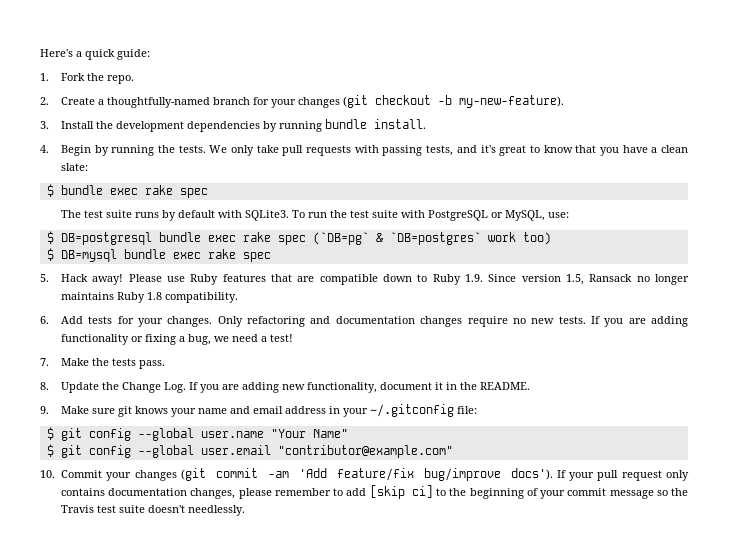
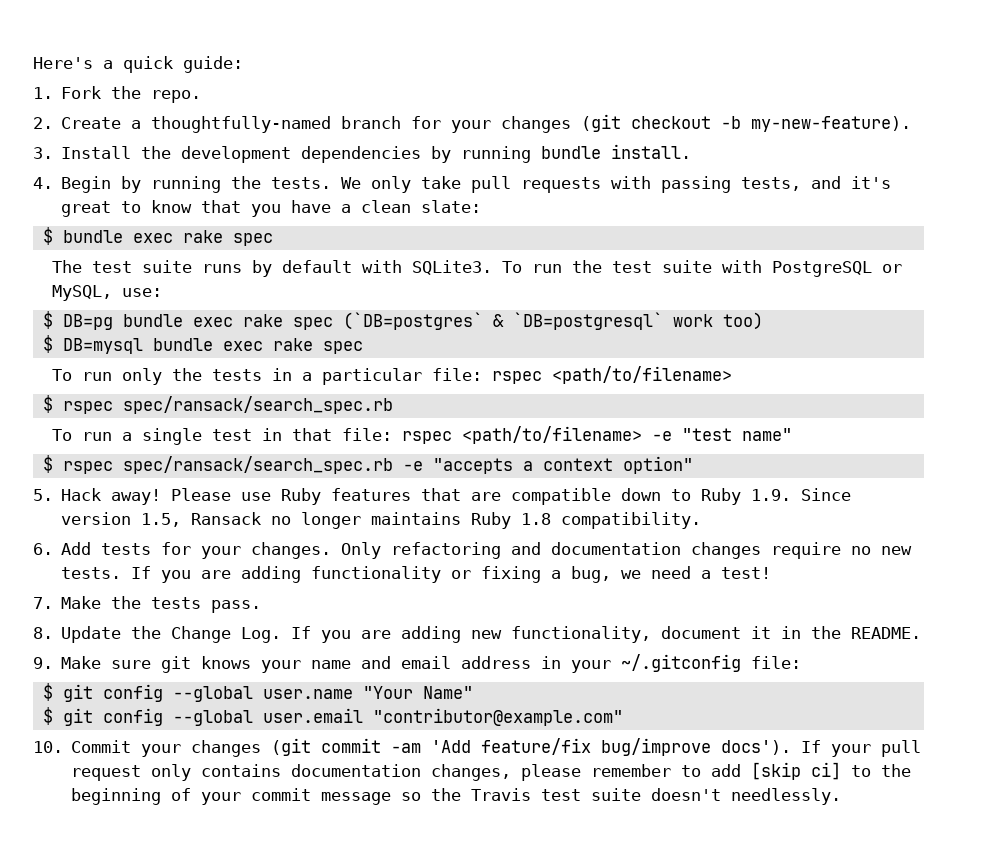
[60,232,481,245] DB=postgresql bundle exec rake spec (`DB=pg` & `DB=postgres` -> [62,312,663,330] DB=pg bundle exec rake spec (`DB=postgres` & `DB=postgresql`
(271, 257) none -> [52,366,733,385] [42,395,393,414] [52,426,793,445] [42,455,693,474] // To run only the tests in a particular file: rspec <path/to/filename> // $ rspec spec/ransack/search_spec.rb // To run a single test in that file: rspec <path/to/filename> -e "test name" // $ rspec spec/ransack/search_spec.rb -e "accepts a context option"

